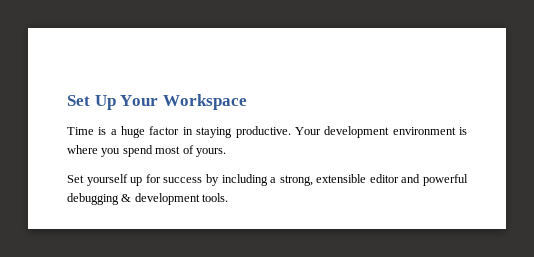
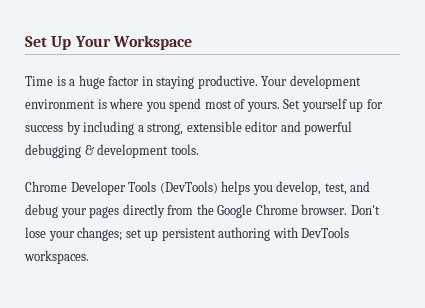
(226, 152) // -> (280, 107) none
(229, 197) none -> [25,181,371,195] [25,204,380,218] [25,227,350,241] [24,250,89,264] // Chrome Developer Tools (DevTools) helps you develop, test, and debug your pages directly from the Google Chrome browser. Don't lose your changes; set up persistent authoring with DevTools workspaces.

